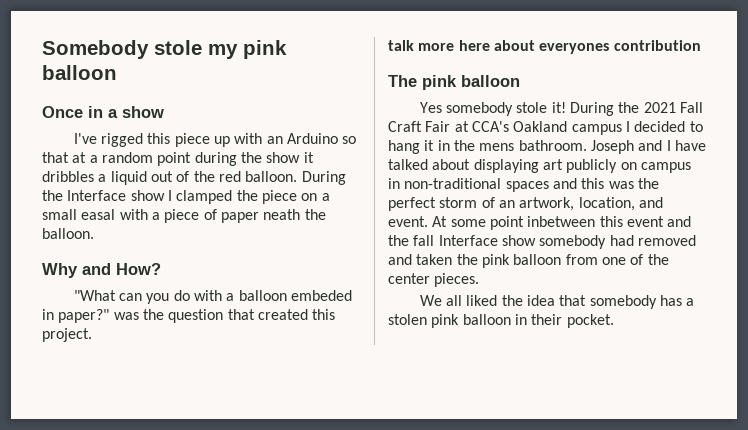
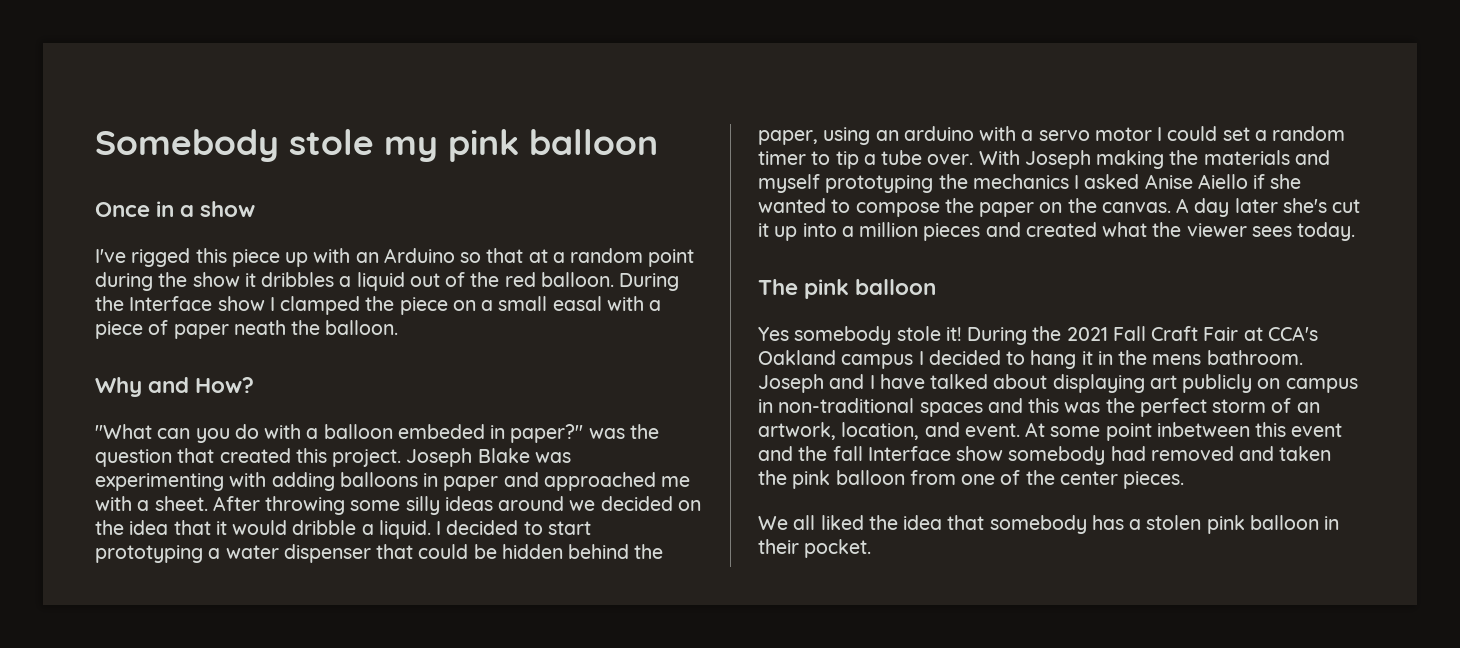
[388,40,701,54] // talk more here about everyones contribution -> [406,448,571,467] [95,472,691,491] [95,496,701,515] [95,520,591,539] [95,544,664,563] [758,126,1346,145] [758,150,1330,169] [758,174,1302,193] [758,198,1361,217] [758,222,1356,241] Joseph Blake was experimenting with adding balloons in paper and approached me with a sheet. After throwing some silly ideas around we decided on the idea that it would dribble a liquid. I decided to start prototyping a water dispenser that could be hidden behind the paper, using an arduino with a servo motor I could set a random timer to tip a tube over. With Joseph making the materials and myself prototyping the mechanics I asked Anise Aiello if she wanted to compose the paper on the canvas. A day later she's cut it up into a million pieces and created what the viewer sees today.

